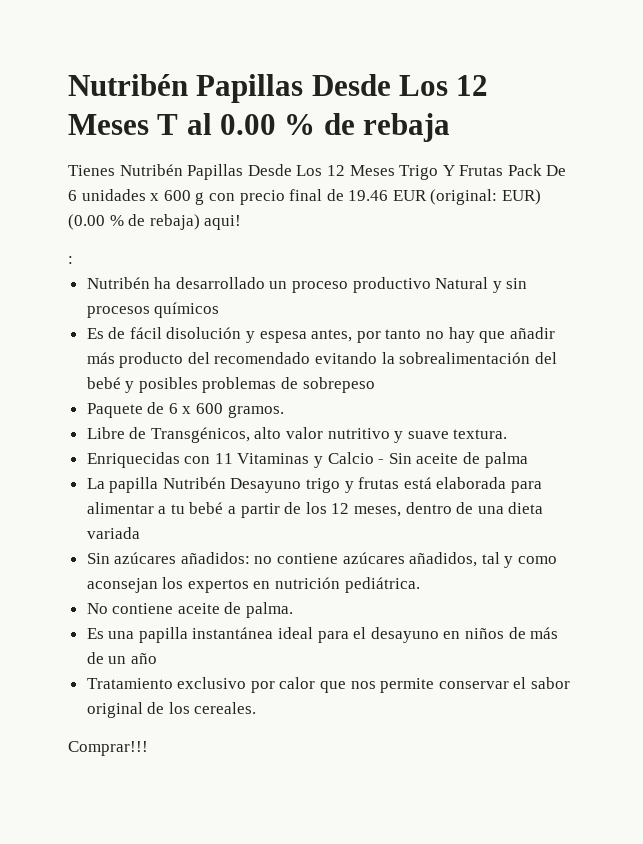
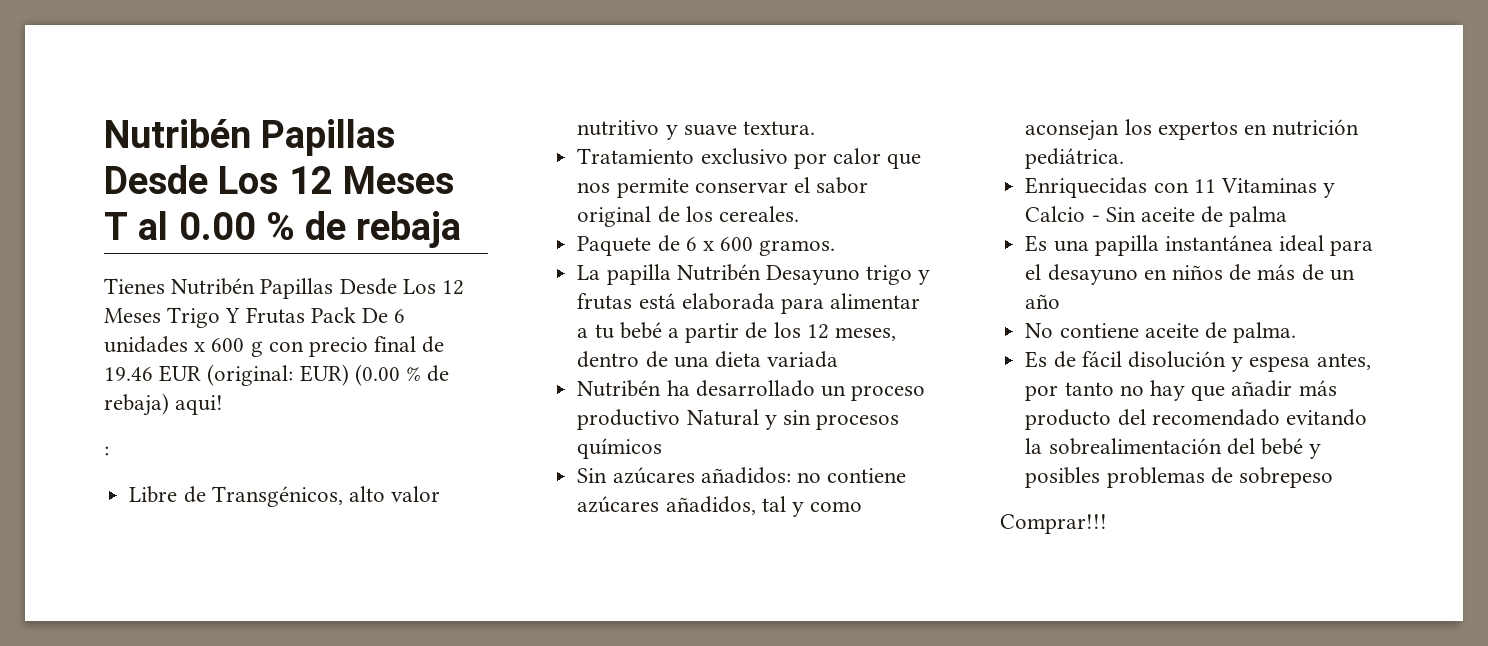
(73, 260) none -> [129,486,441,507] [577,120,815,140] [577,148,922,169] [577,177,869,198] [577,206,799,227] [577,235,836,256] [577,264,931,285] [577,293,921,314] [577,322,896,343] [577,351,839,368] // Libre de Transgénicos, alto valor nutritivo y suave textura. // Tratamiento exclusivo por calor que nos permite conservar el sabor original de los cereales. // Paquete de 6 x 600 gramos. // La papilla Nutribén Desayuno trigo y frutas está elaborada para alimentar a tu bebé a partir de los 12 meses, dentro de una dieta variada
(220, 310) none -> [577,467,907,484] [577,496,863,517] [1025,119,1360,141] [1025,148,1125,169] [1025,177,1336,198] [1025,206,1288,227] [1025,235,1374,256] [1025,264,1355,285] [1025,294,1061,309] [1025,322,1297,343] // Sin azúcares añadidos: no contiene azúcares añadidos, tal y como aconsejan los expertos en nutrición pediátrica. // Enriquecidas con 11 Vitaminas y Calcio - Sin aceite de palma // Es una papilla instantánea ideal para el desayuno en niños de más de un año // No contiene aceite de palma.
[86,402,284,418] [86,427,508,443] [86,452,528,468] [86,477,543,493] [86,502,544,518] [86,527,140,539] [86,552,558,568] [86,577,420,593] [86,602,294,618] [86,627,559,643] [86,652,157,664] [86,677,571,693] [86,702,257,718] // Paquete de 6 x 600 gramos. // Libre de Transgénicos, alto valor nutritivo y suave textura. // Enriquecidas con 11 Vitaminas y Calcio - Sin aceite de palma // La papilla Nutribén Desayuno trigo y frutas está elaborada para alimentar a tu bebé a partir de los 12 meses, dentro de una dieta variada // Sin azúcares añadidos: no contiene azúcares añadidos, tal y como aconsejan los expertos en nutrición pediátrica. // No contiene aceite de palma. // Es una papilla instantánea ideal para el desayuno en niños de más de un año // Tratamiento exclusivo por calor que nos permite conservar el sabor original de los cereales. -> (1333, 477) none

